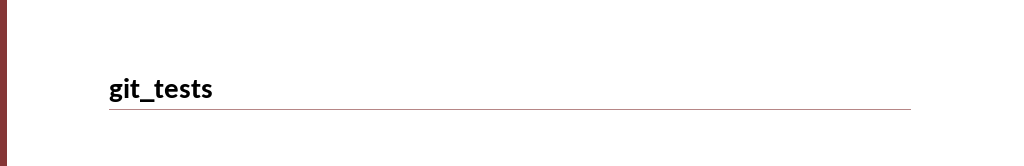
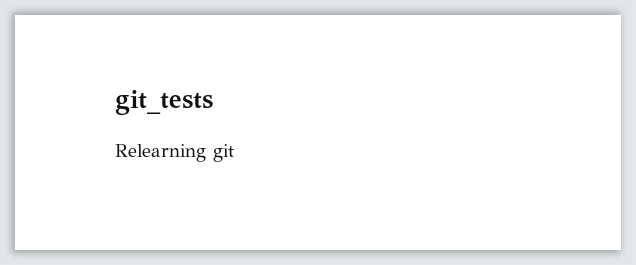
(213, 90) none -> [115,144,234,162] // Relearning git

